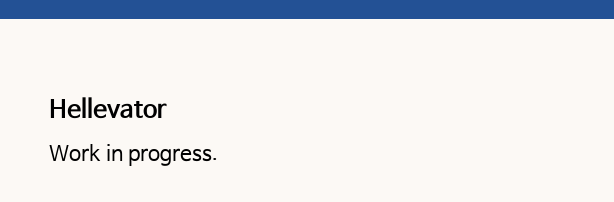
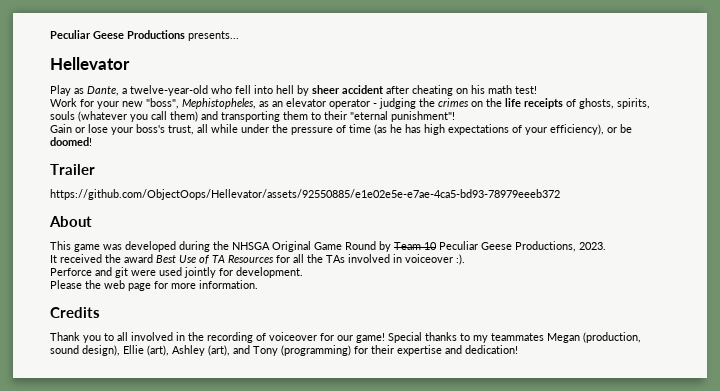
[49,97,167,119] [49,144,219,166] Hellevator // Work in progress. -> [50,30,239,41] [50,57,130,70] [50,85,537,96] [50,98,650,109] [50,111,455,122] [50,124,632,135] [50,137,92,146] [50,164,95,175] [50,189,560,200] [49,216,92,227] [50,241,606,252] [50,254,465,265] [50,267,303,278] [50,280,258,291] [50,307,100,318] [50,332,641,343] [50,345,518,356] Peculiar Geese Productions presents... // Hellevator // Play as Dante, a twelve-year-old who fell into hell by sheer accident after cheating on his math test! // Work for your new "boss", Mephistopheles, as an elevator operator - judging the crimes on the life receipts of ghosts, spirits, souls (whatever you call them) and transporting them to their "eternal punishment"! // Gain or lose your boss's trust, all while under the pressure of time (as he has high expectations of your efficiency), or be doomed! // Trailer // https://github.com/ObjectOops/Hellevator/assets/92550885/e1e02e5e-e7ae-4ca5-bd93-78979eeeb372 // About // This game was developed during the NHSGA Original Game Round by Team 10 Peculiar Geese Productions, 2023. // It received the award Best Use of TA Resources for all the TAs involved in voiceover :). // Perforce and git were used jointly for development. // Please the web page for more information. // Credits // Thank you to all involved in the recording of voiceover for our game! Special thanks to my teammates Megan (production, sound design), Ellie (art), Ashley (art), and Tony (programming) for their expertise and dedication!

